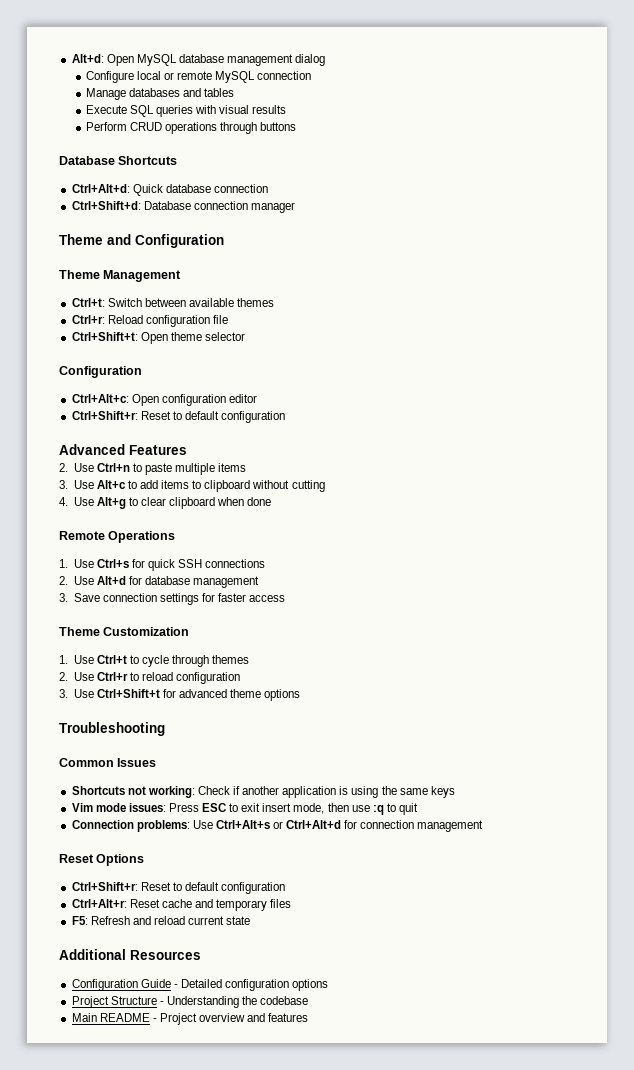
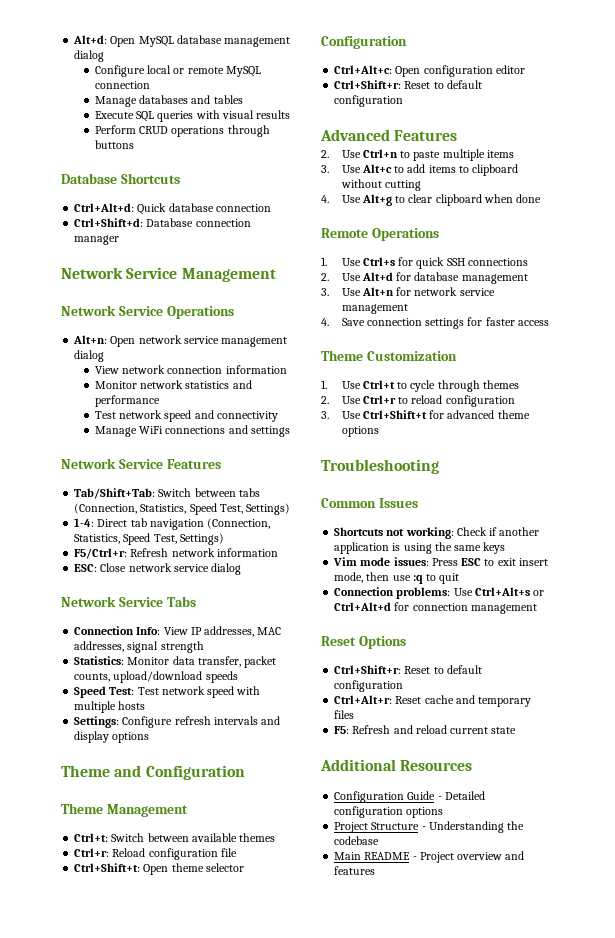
(295, 207) none -> [61,267,276,282] [61,305,234,319] [73,335,288,347] [74,350,105,362] [94,365,287,374] [94,380,252,389] [94,395,160,407] [94,410,278,422] [94,425,290,437] [61,458,221,469] [74,488,260,499] [74,503,291,515] [74,518,271,530] [74,533,224,545] [74,548,278,559] [74,563,242,575] [61,596,196,607] [74,626,282,637] [74,641,204,653] [74,656,277,668] [74,671,238,683] [74,686,261,698] [74,701,146,713] [74,716,281,728] [74,731,150,743] // Network Service Management // Network Service Operations // Alt+n: Open network service management dialog // View network connection information // Monitor network statistics and performance // Test network speed and connectivity // Manage WiFi connections and settings // Network Service Features // Tab/Shift+Tab: Switch between tabs (Connection, Statistics, Speed Test, Settings) // 1-4: Direct tab navigation (Connection, Statistics, Speed Test, Settings) // F5/Ctrl+r: Refresh network information // ESC: Close network service dialog // Network Service Tabs // Connection Info: View IP addresses, MAC addresses, signal strength // Statistics: Monitor data transfer, packet counts, upload/download speeds // Speed Test: Test network speed with multiple hosts // Settings: Configure refresh intervals and display options
(68, 597) none -> [341,287,495,296] [341,304,408,314] [321,318,329,326] Use Alt+n for network service management // 4.

